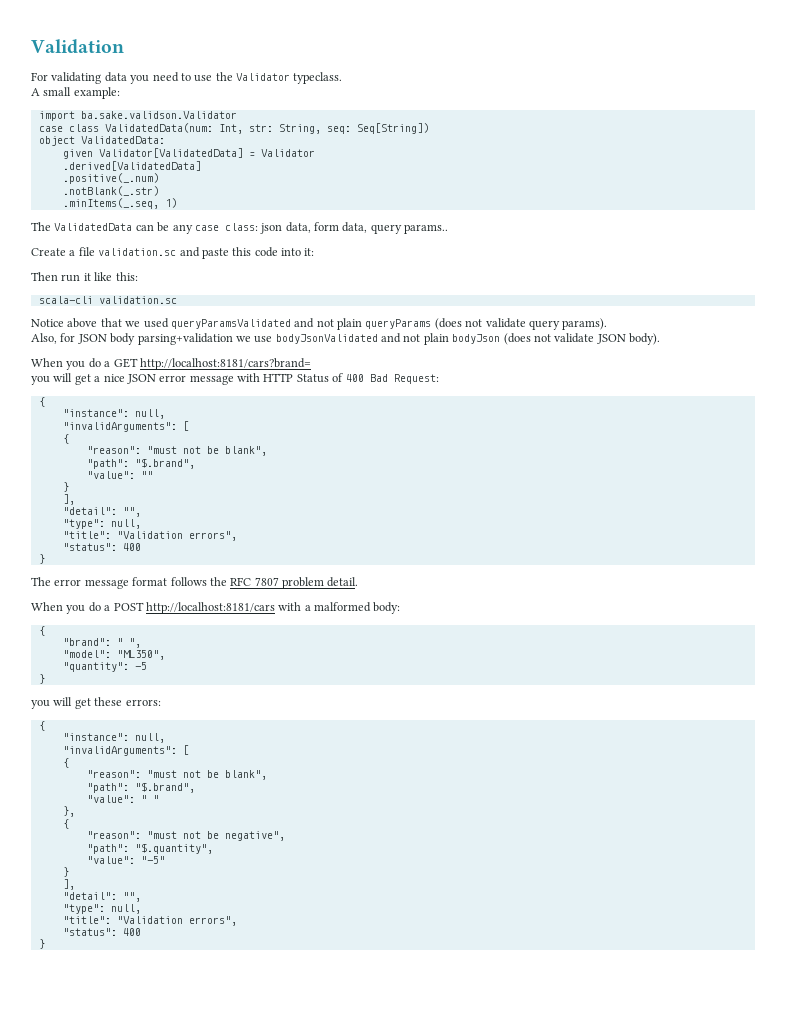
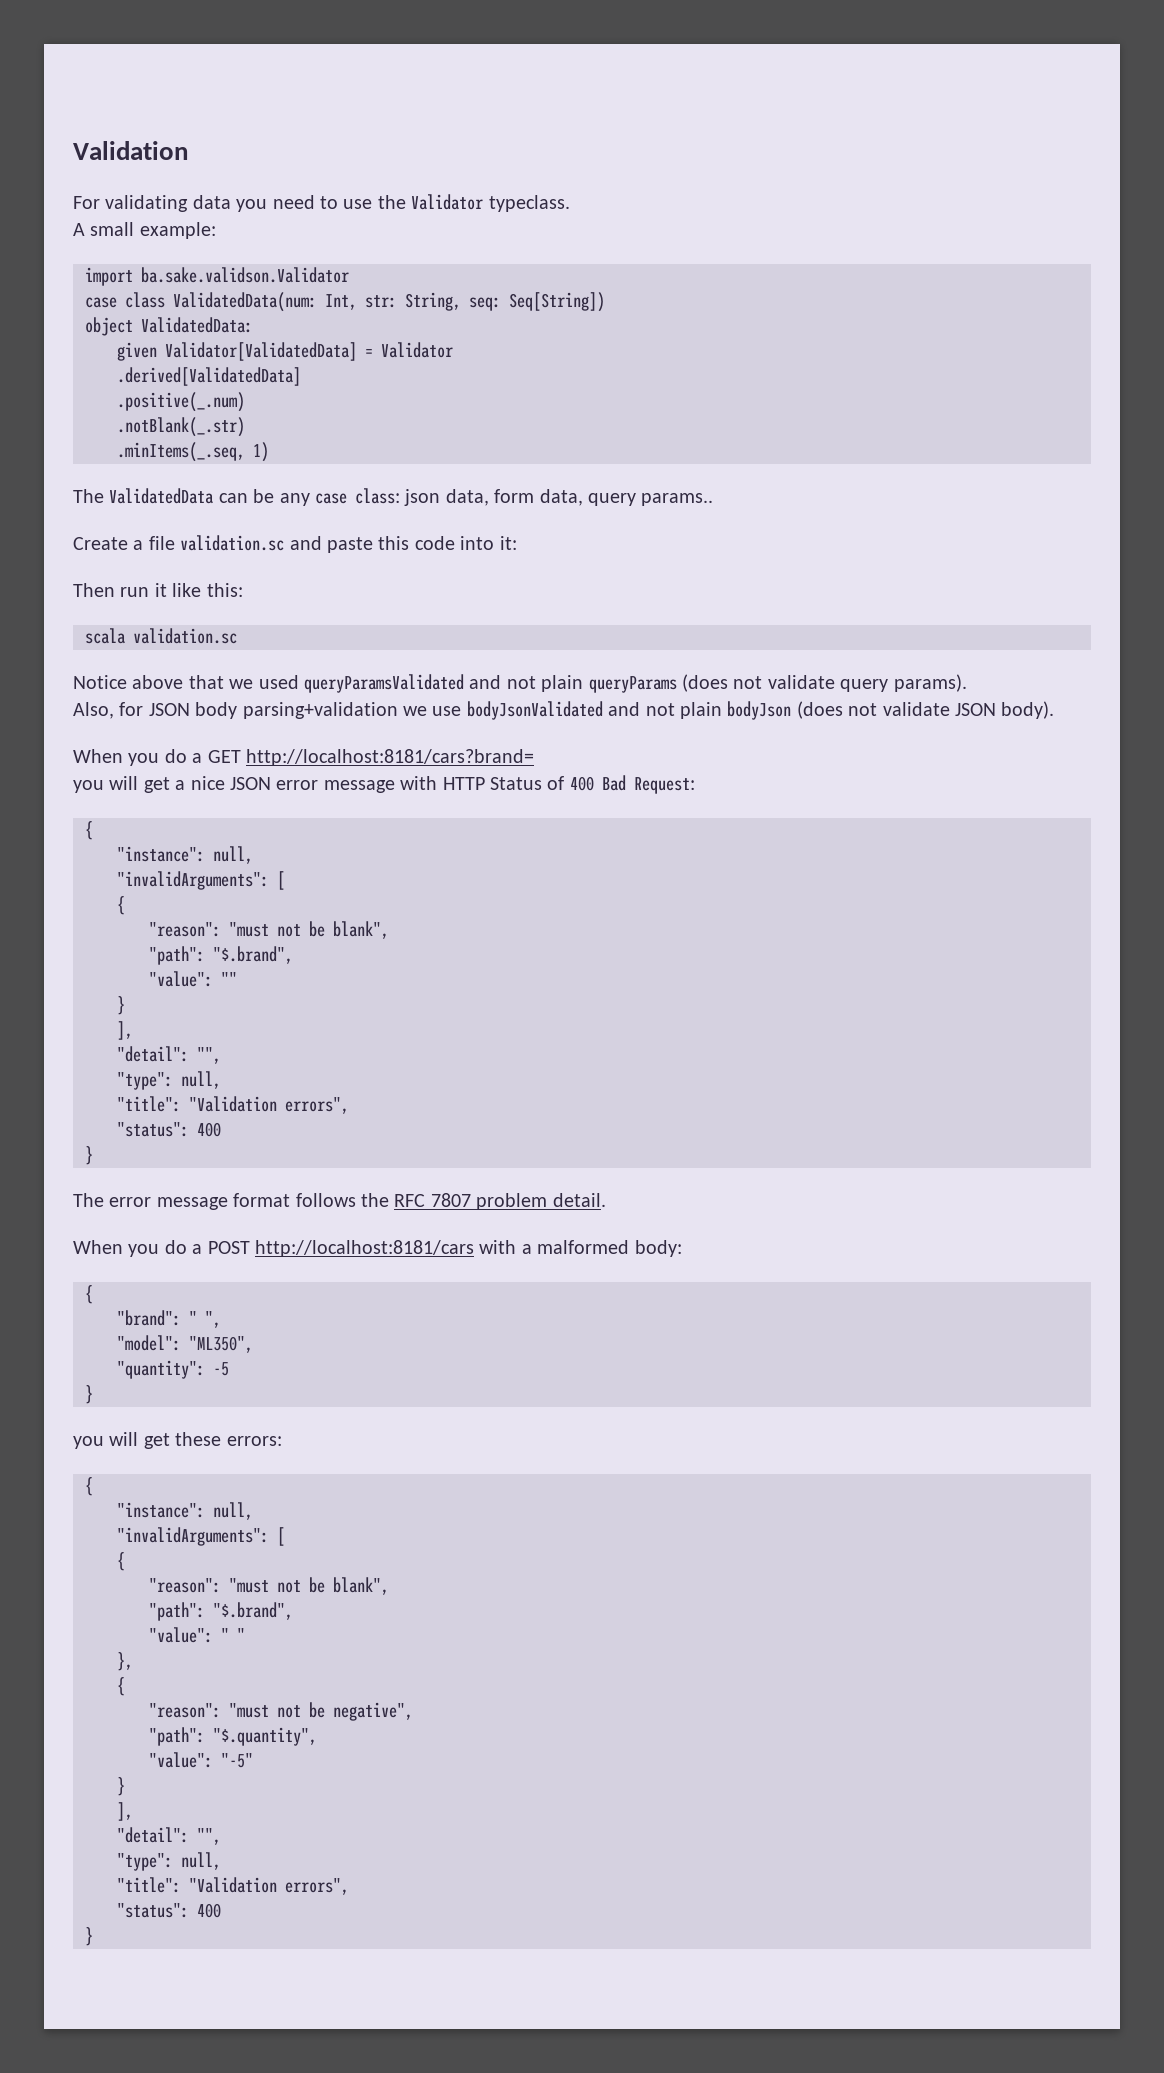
[38,296,93,304] scala-cli -> [85,628,125,644] scala

